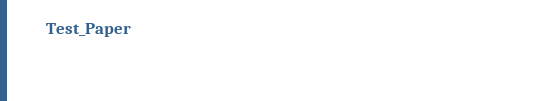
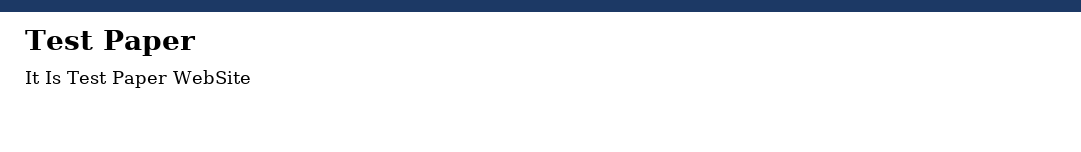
[46,23,131,37] Test_Paper -> [25,30,196,56] [25,70,251,88] Test Paper // It Is Test Paper WebSite

